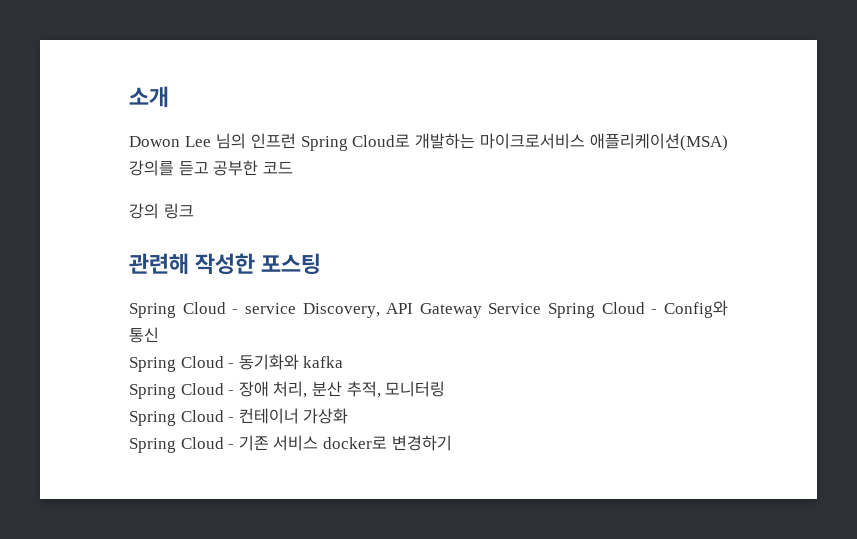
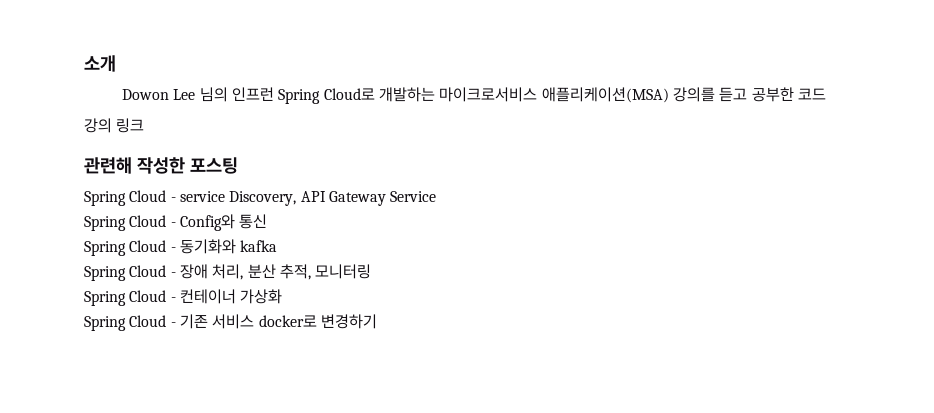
(542, 308) none -> (437, 196) //

